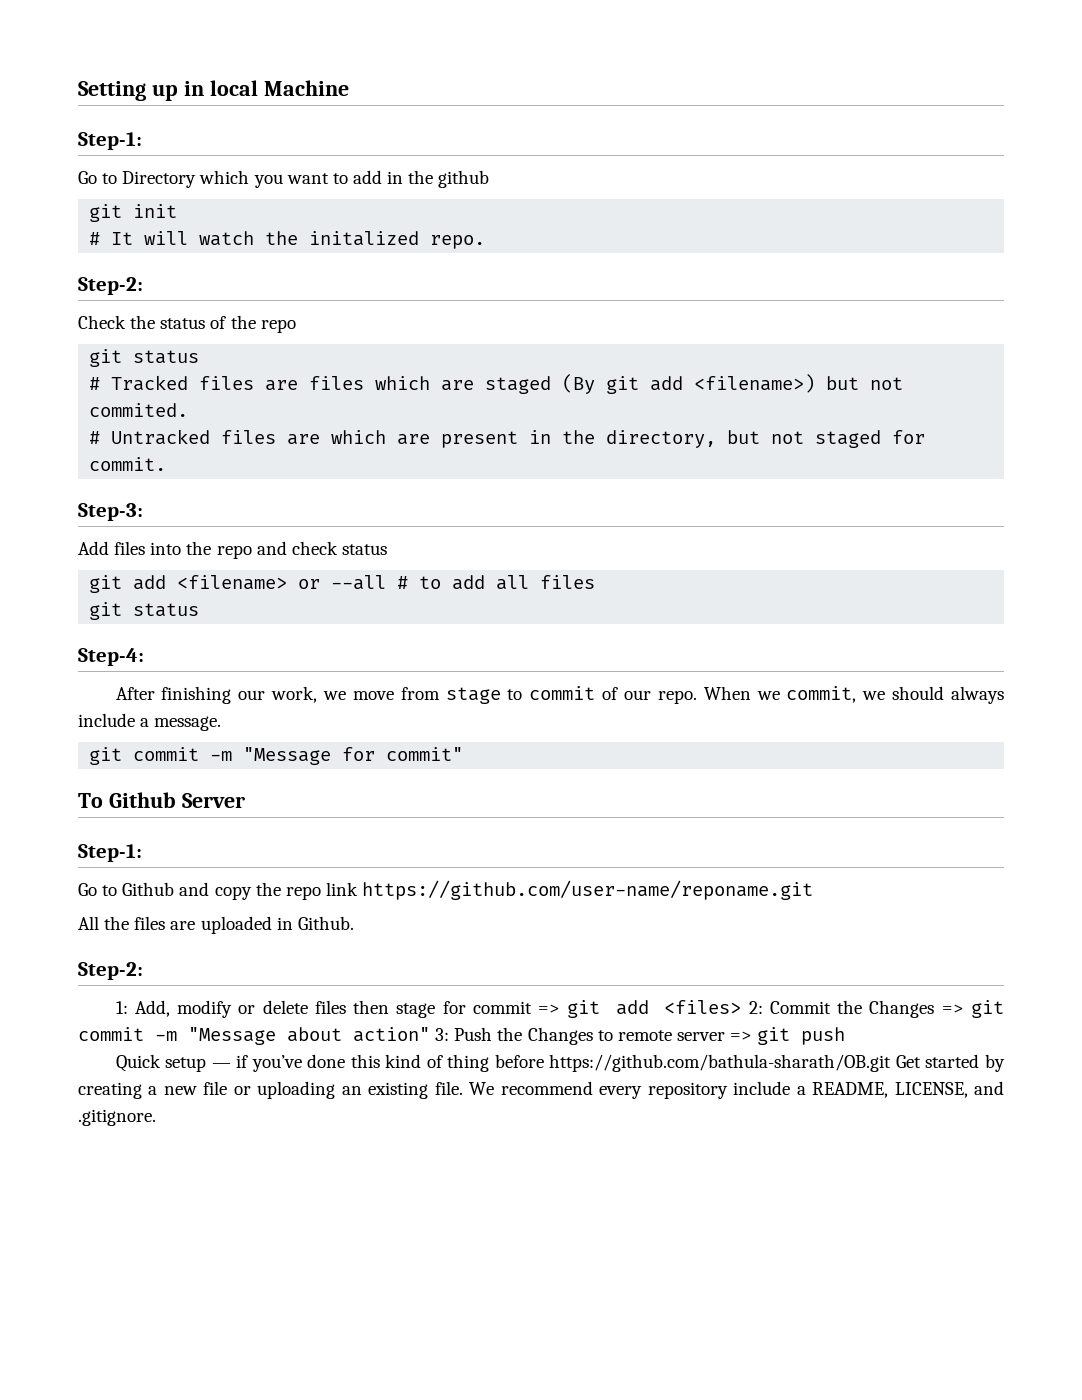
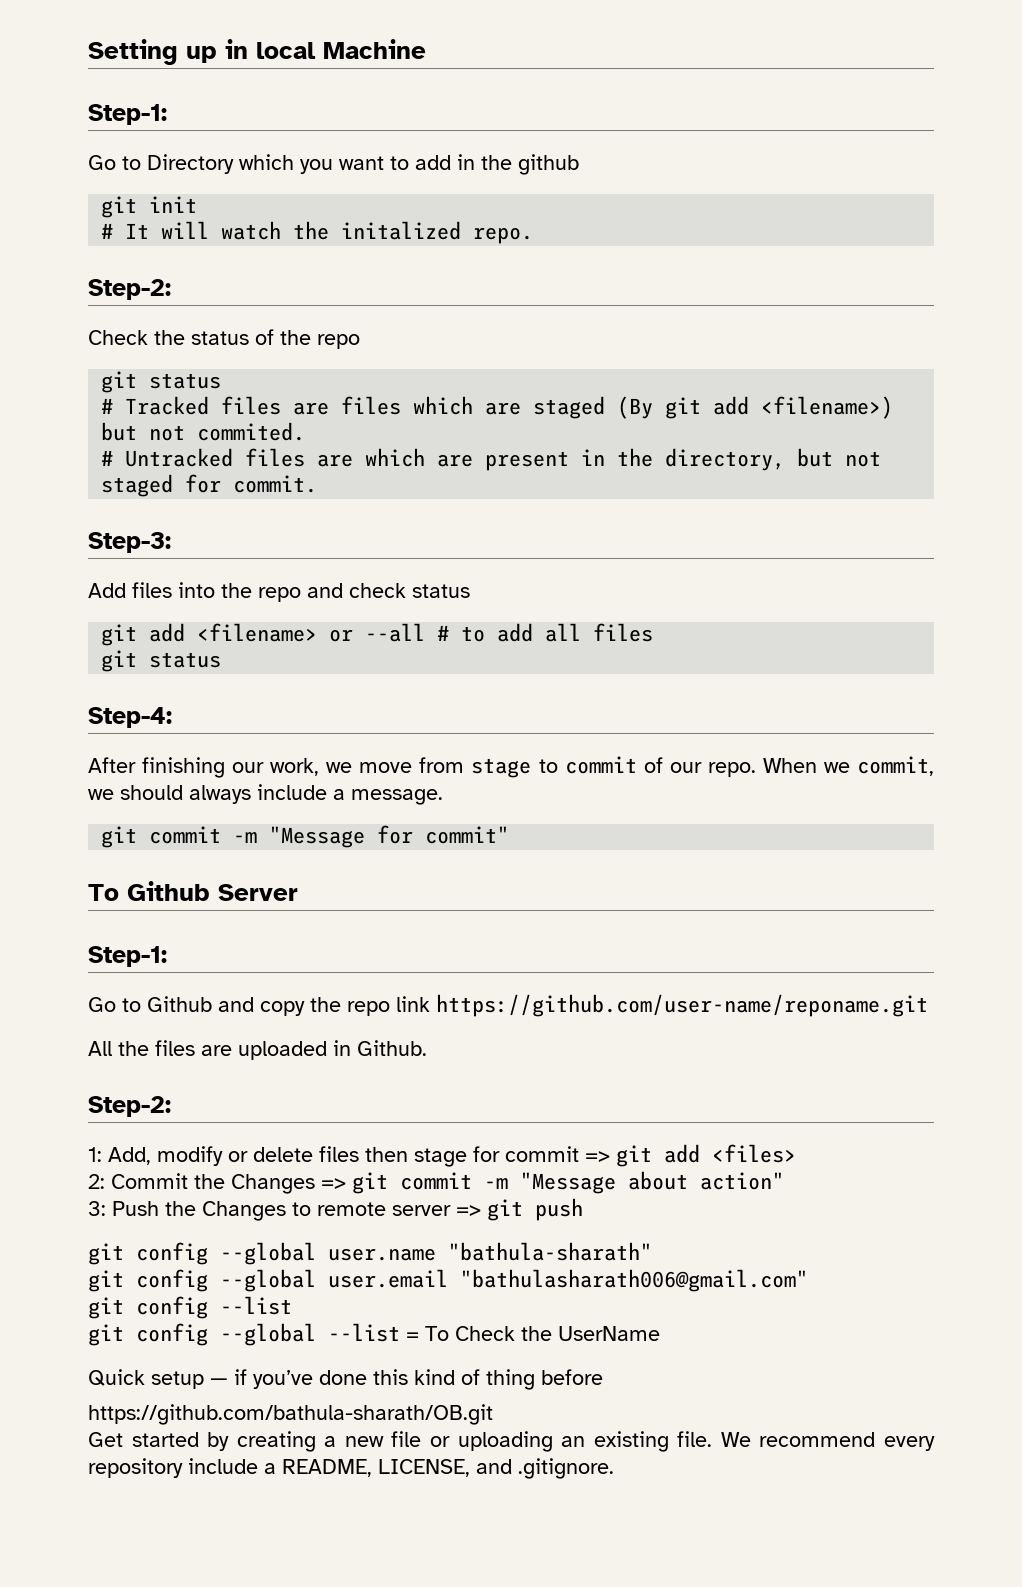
(742, 1007) none -> (796, 1153) //
(430, 1034) none -> (784, 1181) //
(846, 1036) none -> [88,1242,652,1265] [88,1269,808,1292] [88,1296,292,1319] [88,1323,660,1346] // git config --global user.name "bathula-sharath" // git config --global user.email "bathulasharath006@gmail.com" // git config --list // git config --global --list = To Check the UserName
(544, 1061) none -> (603, 1377) //
(892, 1063) none -> (493, 1414) //

